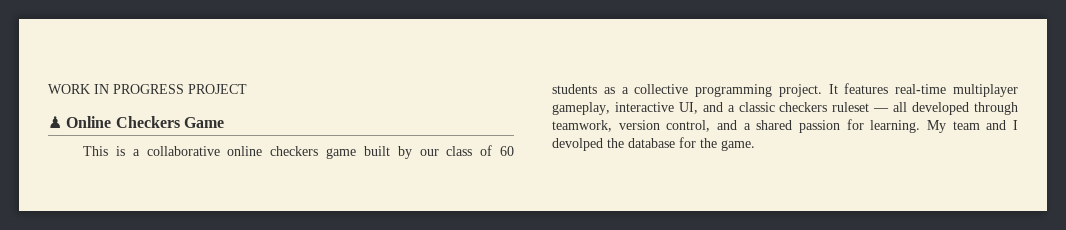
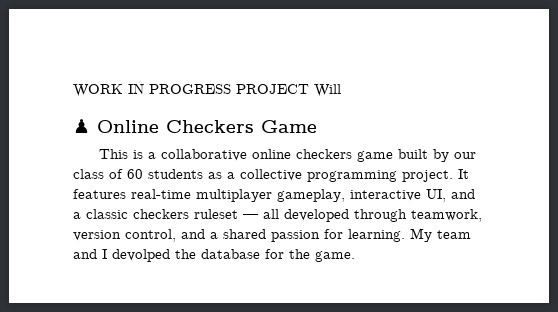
(247, 89) none -> [314,84,341,97] Will

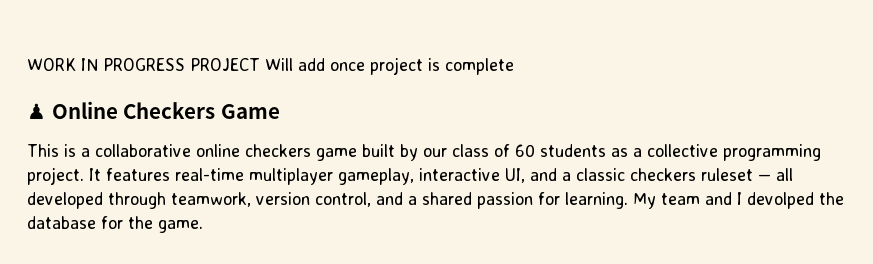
(341, 90) none -> [298,57,514,75] add once project is complete

